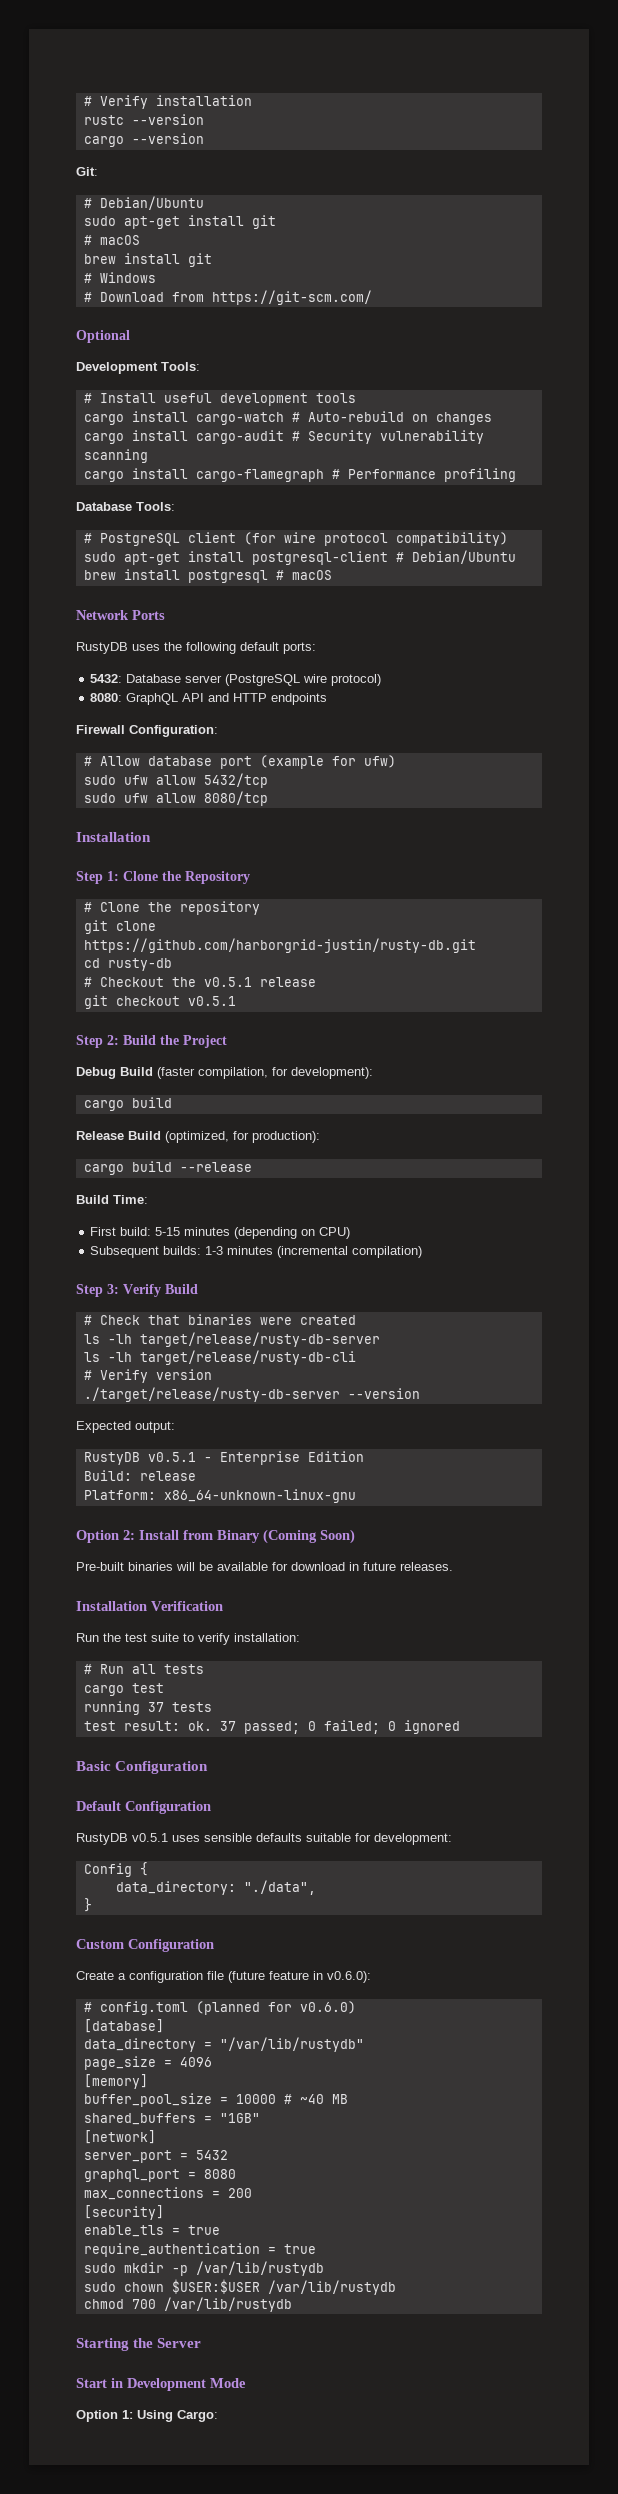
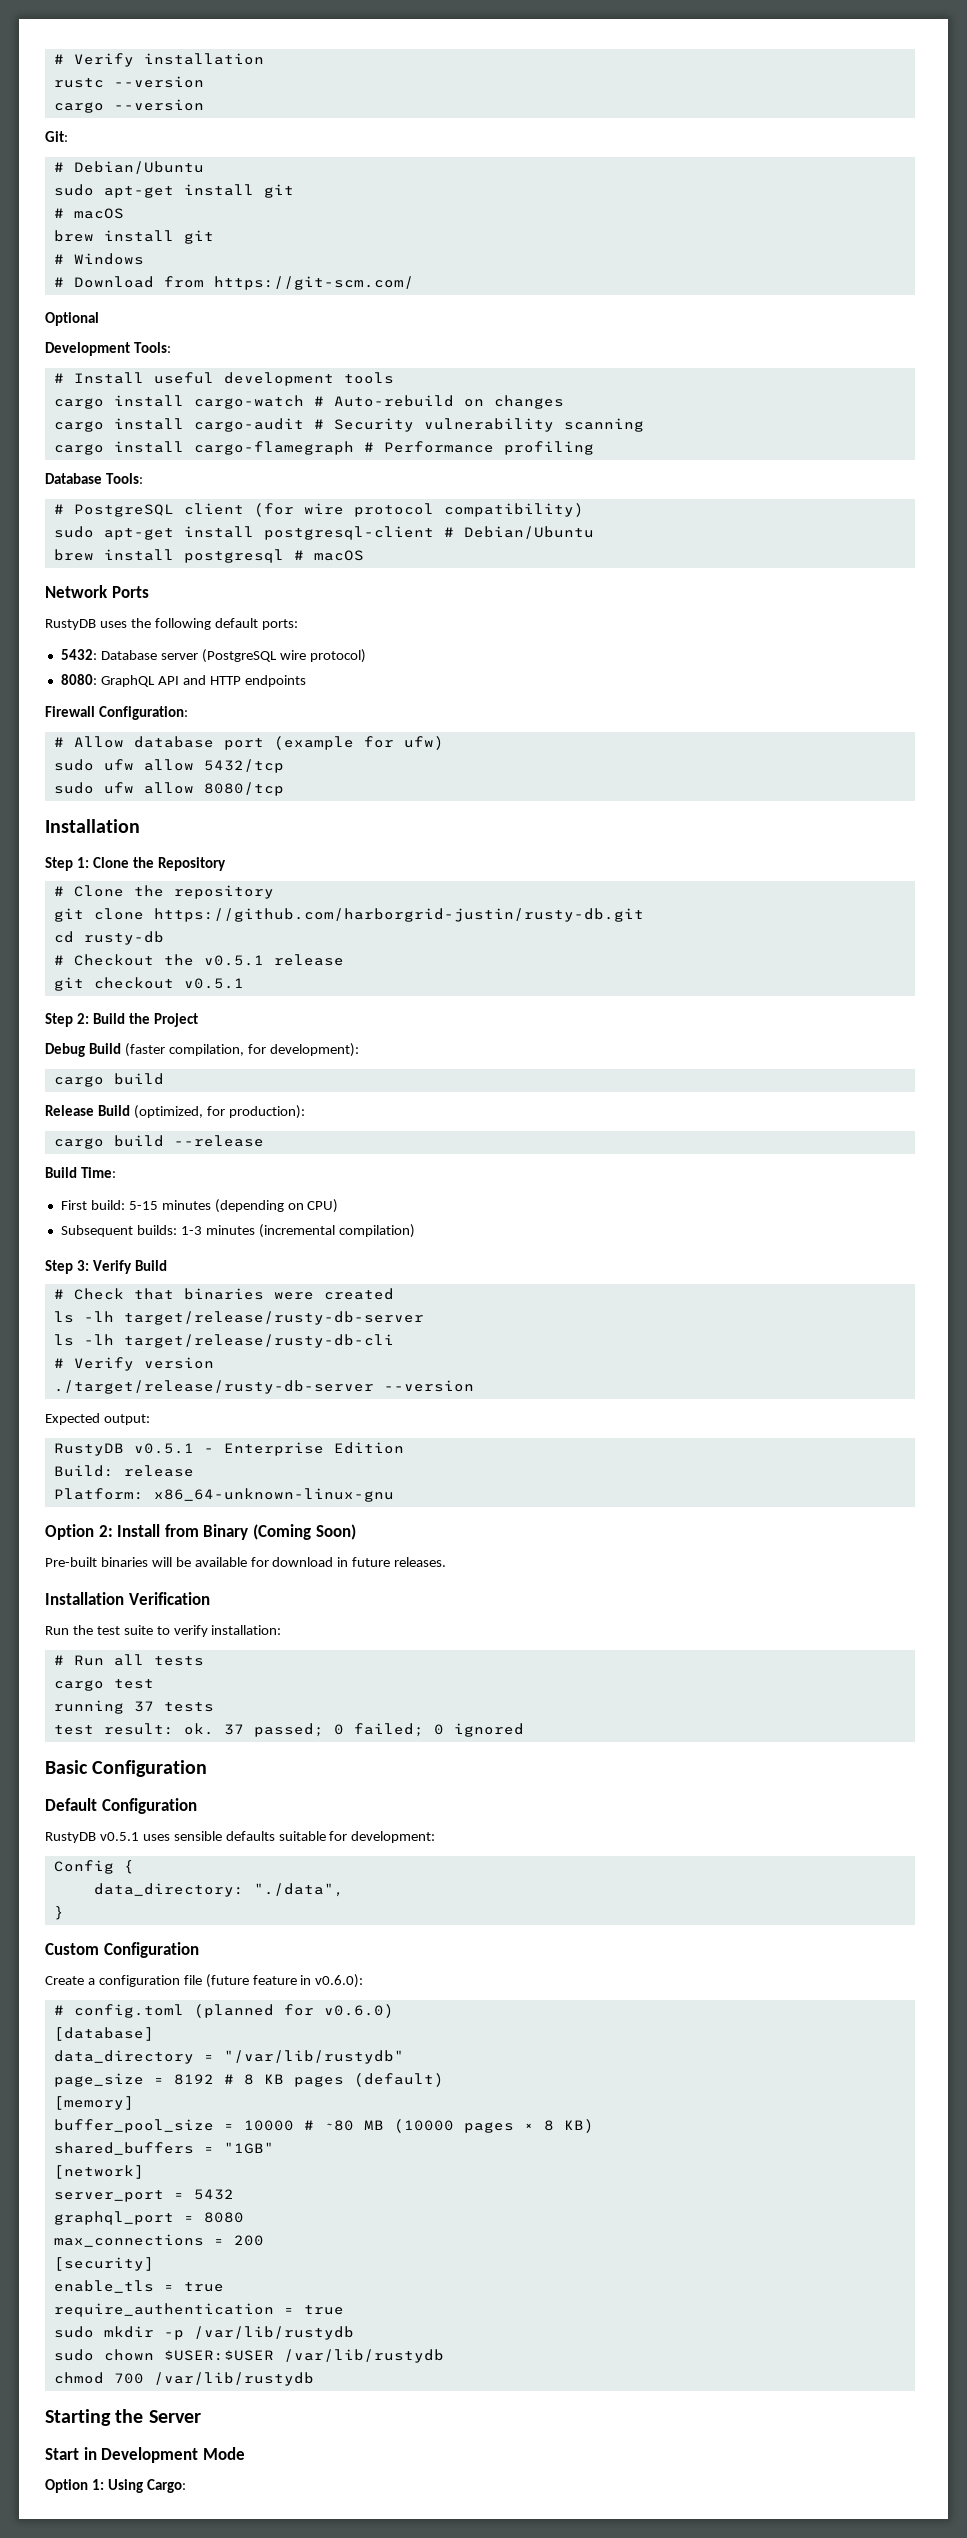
[179,2057,212,2067] 4096 -> [173,2073,444,2087] 8192 # 8 KB pages (default)
[299,2094,324,2104] ~40 -> [323,2120,354,2131] ~80
(348, 2099) none -> [393,2119,594,2133] (10000 pages × 8 KB)

